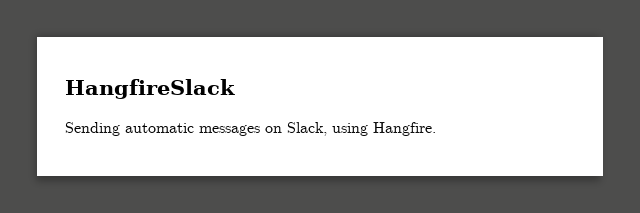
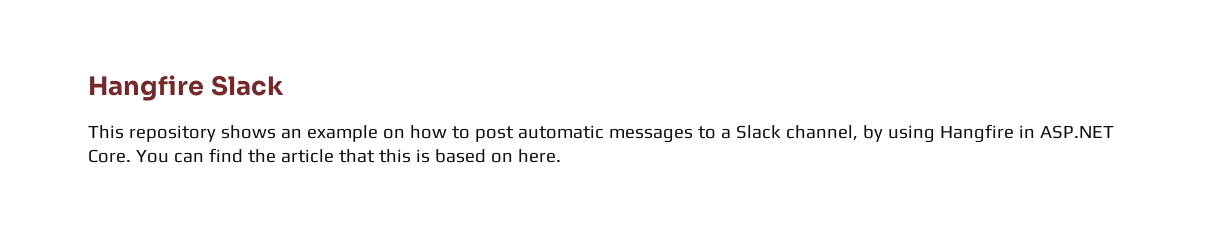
[65,79,235,99] [65,122,436,136] HangfireSlack // Sending automatic messages on Slack, using Hangfire. -> [88,75,284,101] [88,124,1114,143] [88,148,561,163] Hangfire Slack // This repository shows an example on how to post automatic messages to a Slack channel, by using Hangfire in ASP.NET Core. You can find the article that this is based on here.

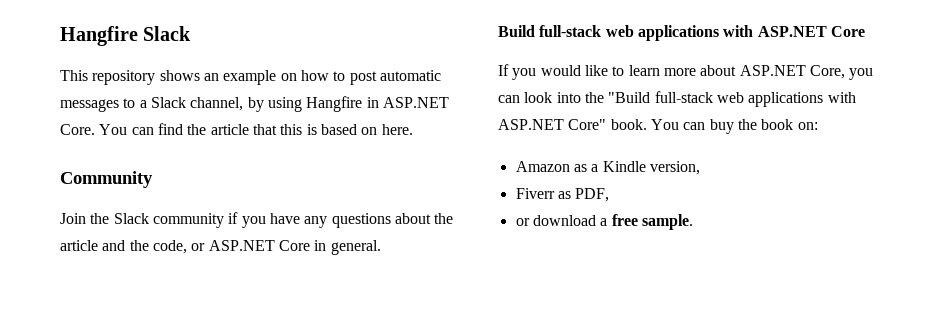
(561, 156) none -> [60,171,153,188] [60,212,454,228] [60,240,381,255] [498,25,865,41] [498,64,874,80] [498,91,856,107] [498,119,818,134] [515,161,700,175] [515,188,610,202] [515,214,693,230] // Community // Join the Slack community if you have any questions about the article and the code, or ASP.NET Core in general. // Build full-stack web applications with ASP.NET Core // If you would like to learn more about ASP.NET Core, you can look into the "Build full-stack web applications with ASP.NET Core" book. You can buy the book on: // Amazon as a Kindle version, // Fiverr as PDF, // or download a free sample.

